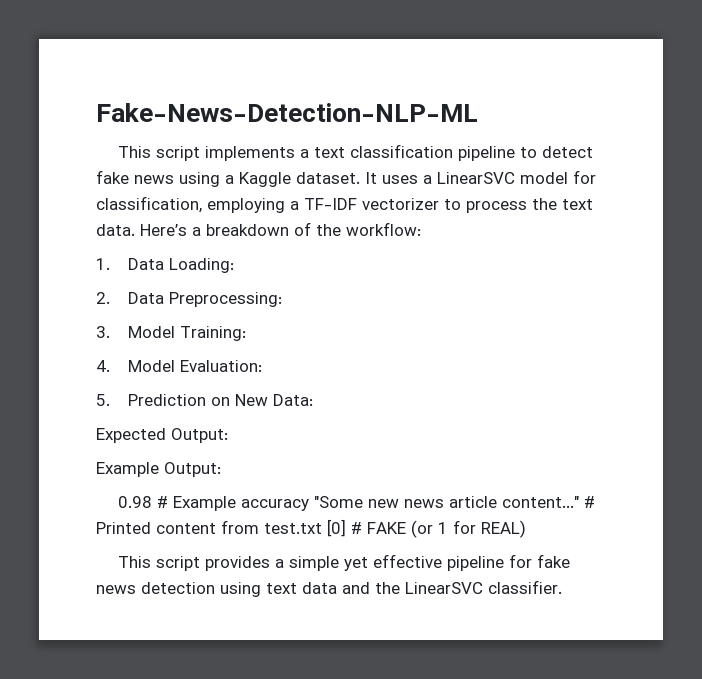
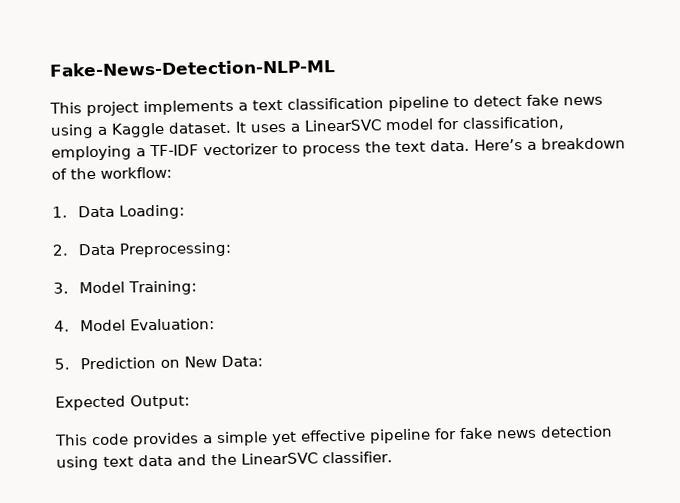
[156,146,201,161] script -> [86,101,139,117] project
[96,462,221,477] [118,496,596,511] [96,519,526,538] [118,556,201,571] // Example Output: // 0.98 # Example accuracy "Some new news article content..." # Printed content from test.txt [0] # FAKE (or 1 for REAL) // This script -> [54,433,129,446] // This code

